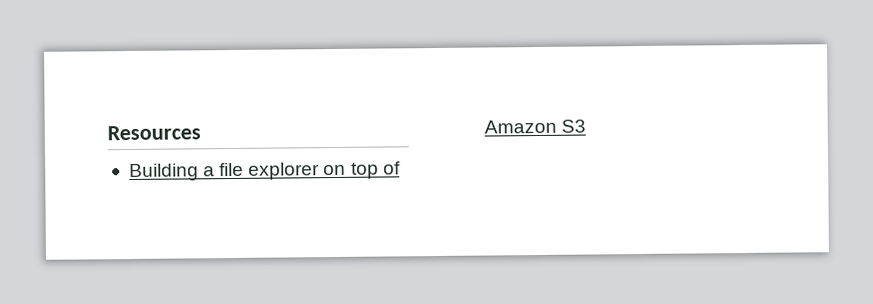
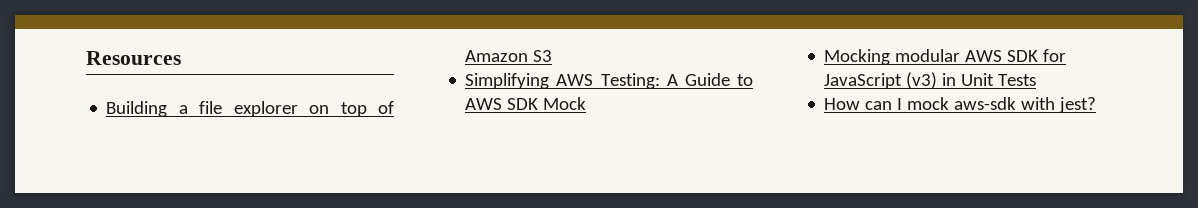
(587, 126) none -> [465,73,753,89] [465,97,587,110] [824,49,1067,65] [824,72,1037,89] [824,97,1097,113] // Simplifying AWS Testing: A Guide to AWS SDK Mock // Mocking modular AWS SDK for JavaScript (v3) in Unit Tests // How can I mock aws-sdk with jest?

